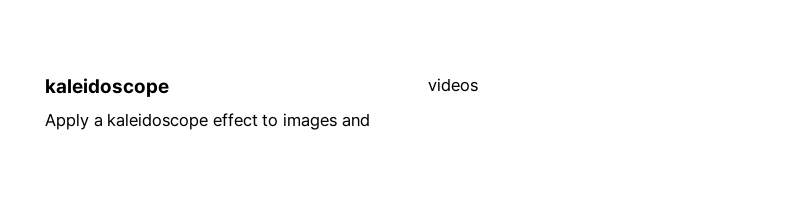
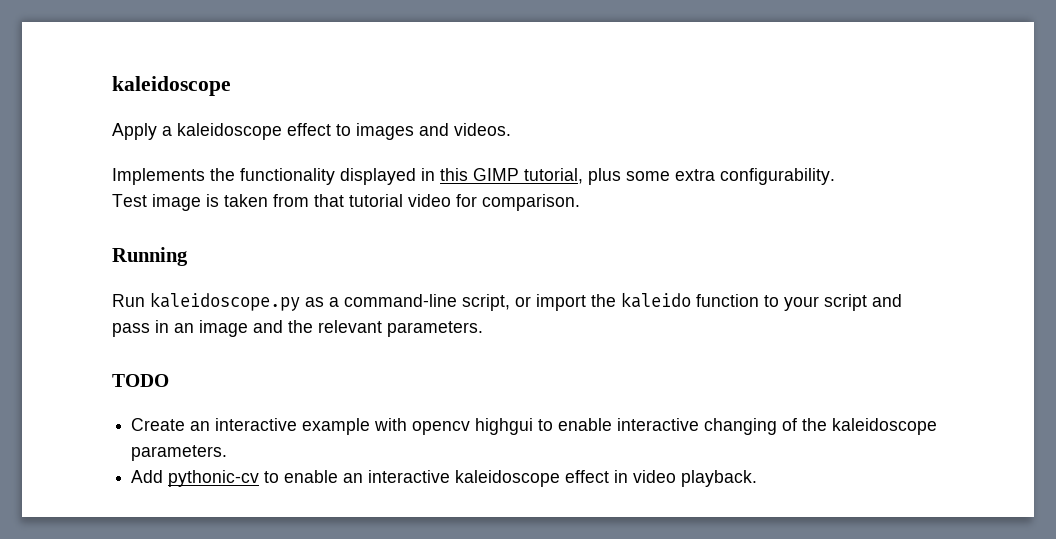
[428,78,478,92] videos -> [454,123,511,136] [112,168,835,185] [112,194,580,211] [112,247,188,266] [112,292,902,311] [112,320,483,337] [112,374,169,387] [131,418,938,435] [131,445,228,461] [131,470,758,487] videos. // Implements the functionality displayed in this GIMP tutorial, plus some extra configurability. // Test image is taken from that tutorial video for comparison. // Running // Run kaleidoscope.py as a command-line script, or import the kaleido function to your script and pass in an image and the relevant parameters. // TODO // Create an interactive example with opencv highgui to enable interactive changing of the kaleidoscope parameters. // Add pythonic-cv to enable an interactive kaleidoscope effect in video playback.

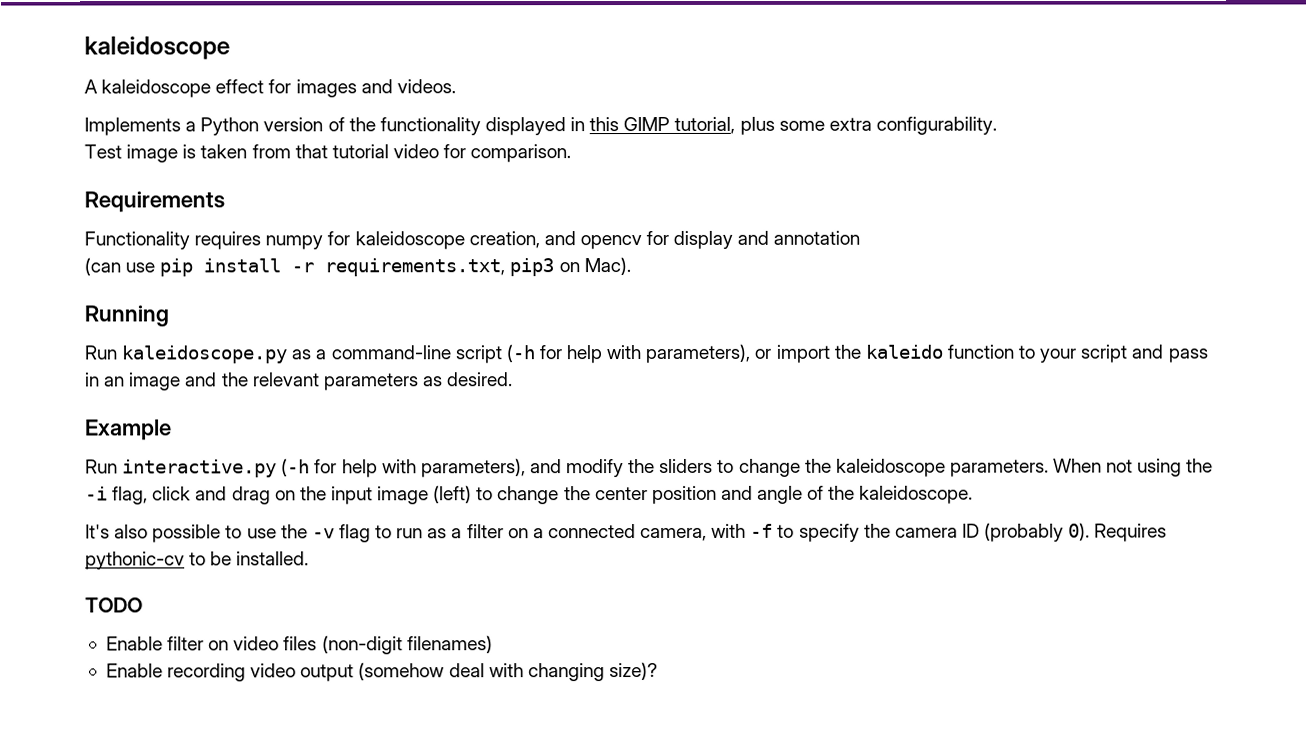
[112,123,351,140] Apply a kaleidoscope effect to -> [84,79,292,98] A kaleidoscope effect for
(205, 176) none -> [185,117,345,136] a Python version of
(580, 202) none -> [84,191,225,213] [84,230,861,250] [84,257,631,277] // Requirements // Functionality requires numpy for kaleidoscope creation, and opencv for display and annotation // (can use pip install -r requirements.txt, pip3 on Mac).
[462,294,510,311] script, -> [454,343,751,364] script (-h for help with parameters),
[387,321,483,337] [112,374,169,387] [131,418,938,435] [131,445,228,461] [131,470,758,487] parameters. // TODO // Create an interactive example with opencv highgui to enable interactive changing of the kaleidoscope parameters. // Add pythonic-cv to enable an interactive kaleidoscope effect in video playback. -> [323,372,514,391] [85,419,172,441] [85,458,1214,478] [85,485,974,505] [85,522,1168,543] [85,551,310,570] [85,597,143,613] [105,635,493,655] [105,661,658,682] parameters as desired. // Example // Run interactive.py (-h for help with parameters), and modify the sliders to change the kaleidoscope parameters. When not using the -i flag, click and drag on the input image (left) to change the center position and angle of the kaleidoscope. // It's also possible to use the -v flag to run as a filter on a connected camera, with -f to specify the camera ID (probably 0). Requires pythonic-cv to be installed. // TODO // Enable filter on video files (non-digit filenames) // Enable recording video output (somehow deal with changing size)?

